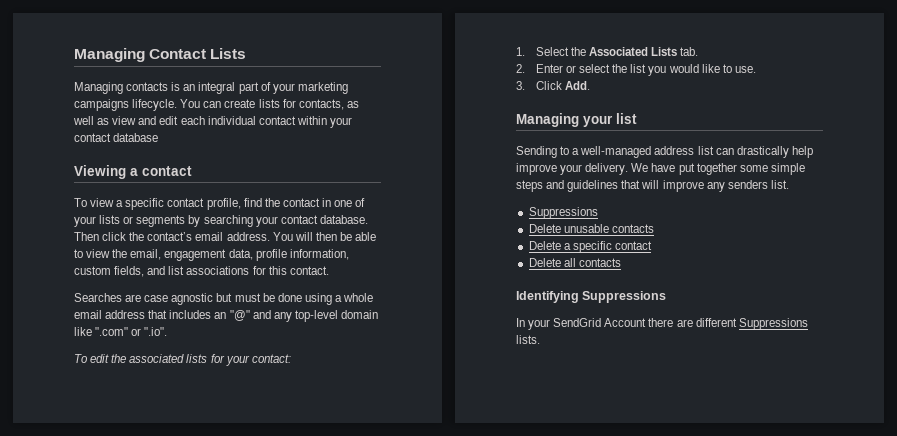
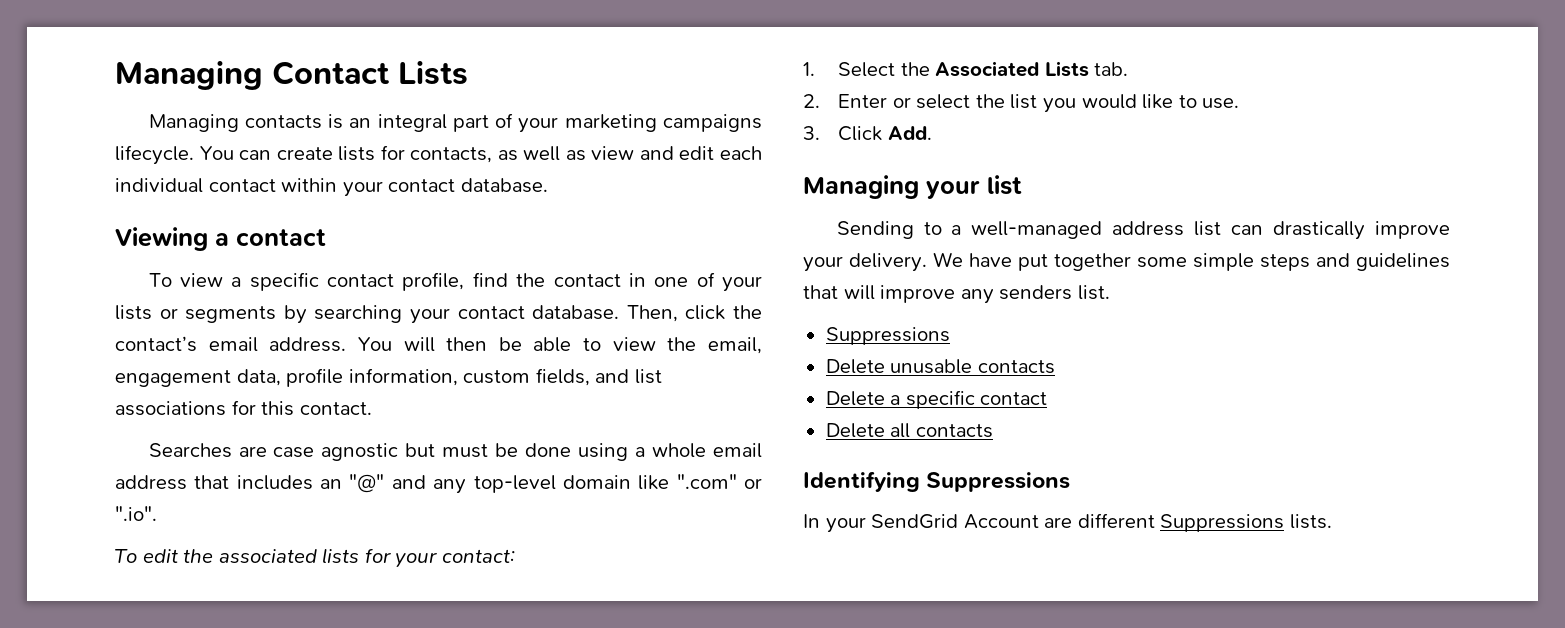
[113,133,159,142] database -> [460,178,548,193] database.
[74,232,99,241] Then -> [626,305,678,322] Then,
[791,146,813,158] help -> (1366, 230) none
[648,318,674,327] there -> (1039, 521) none

